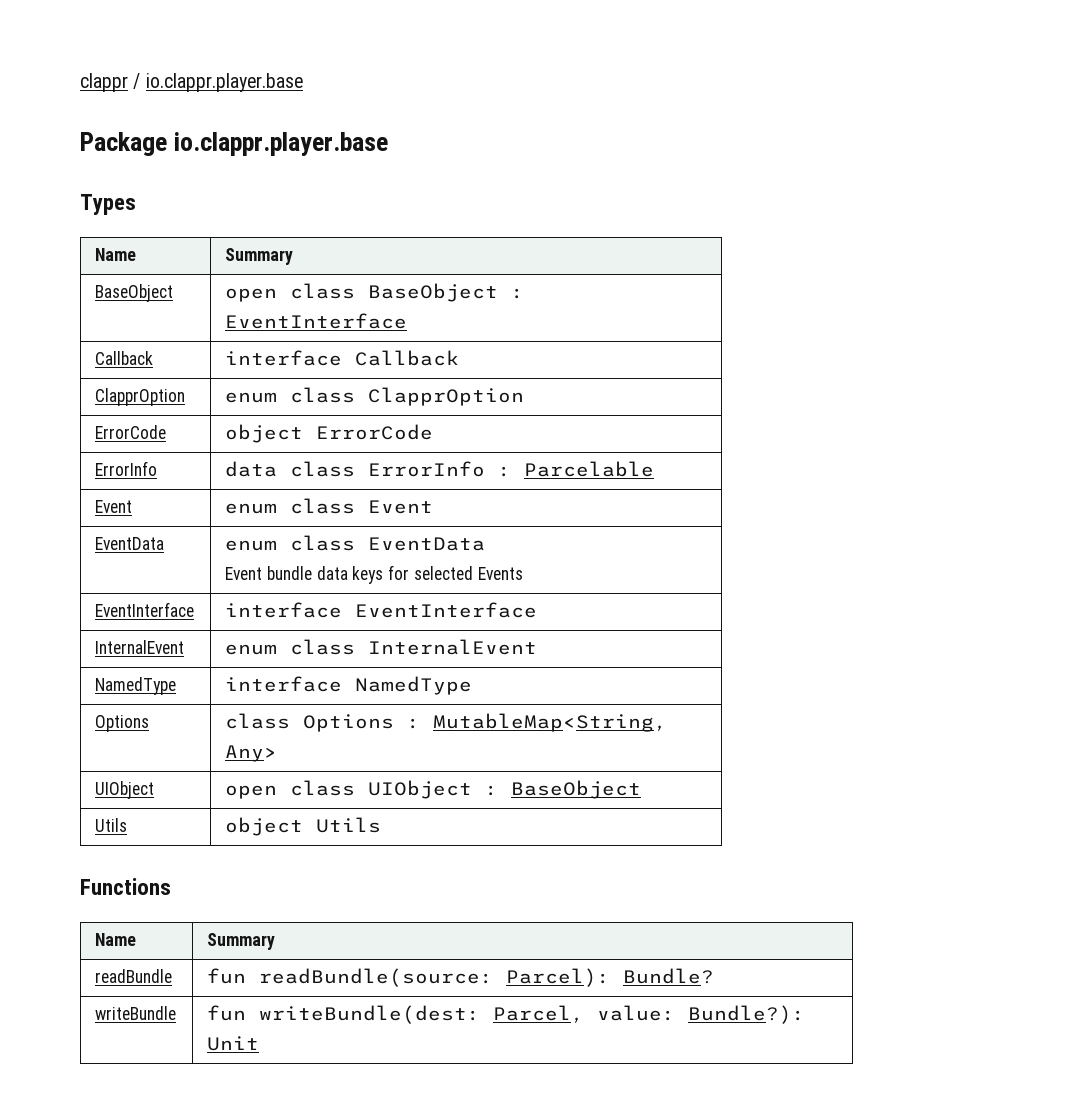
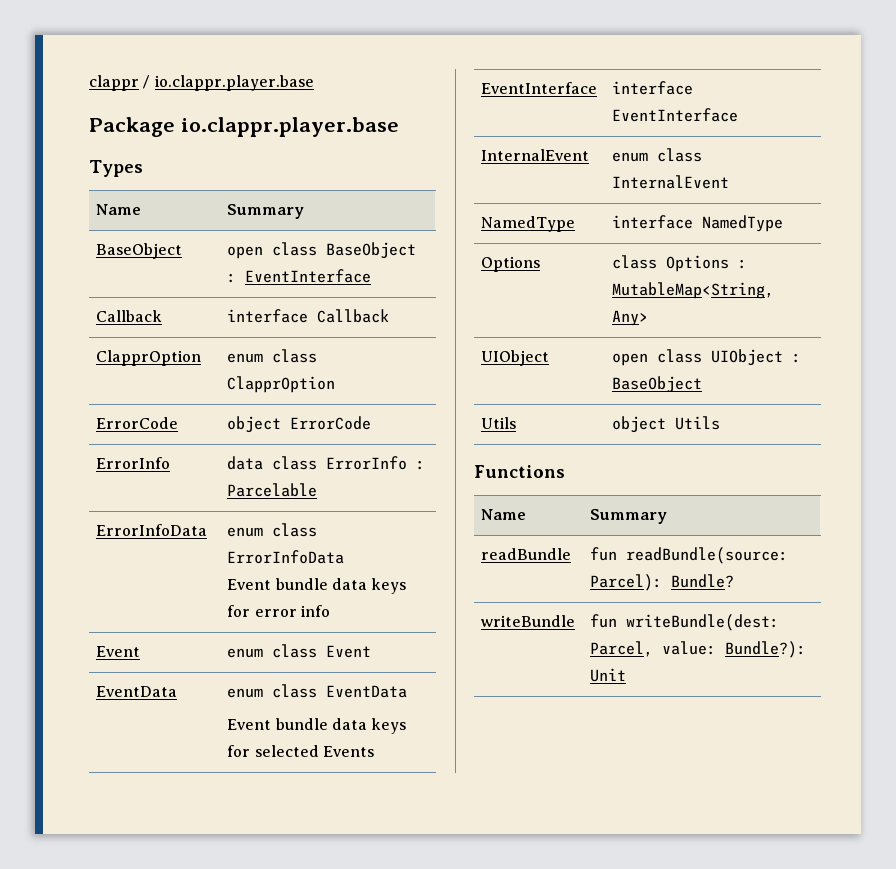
(655, 469) none -> [96,524,208,536] [227,523,318,537] [227,550,345,564] [227,578,407,594] [227,605,331,617] // ErrorInfoData | enum class ErrorInfoData // Event bundle data keys for error info

